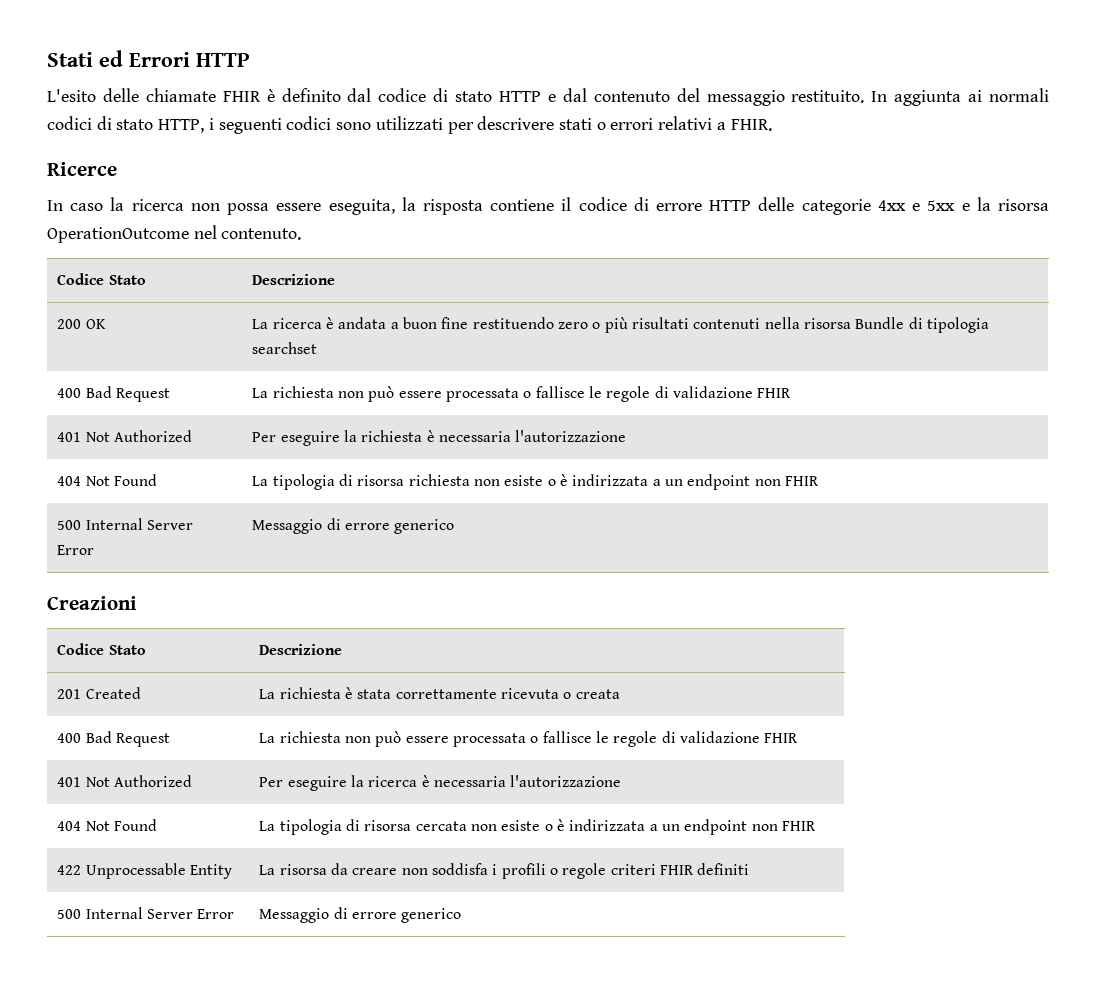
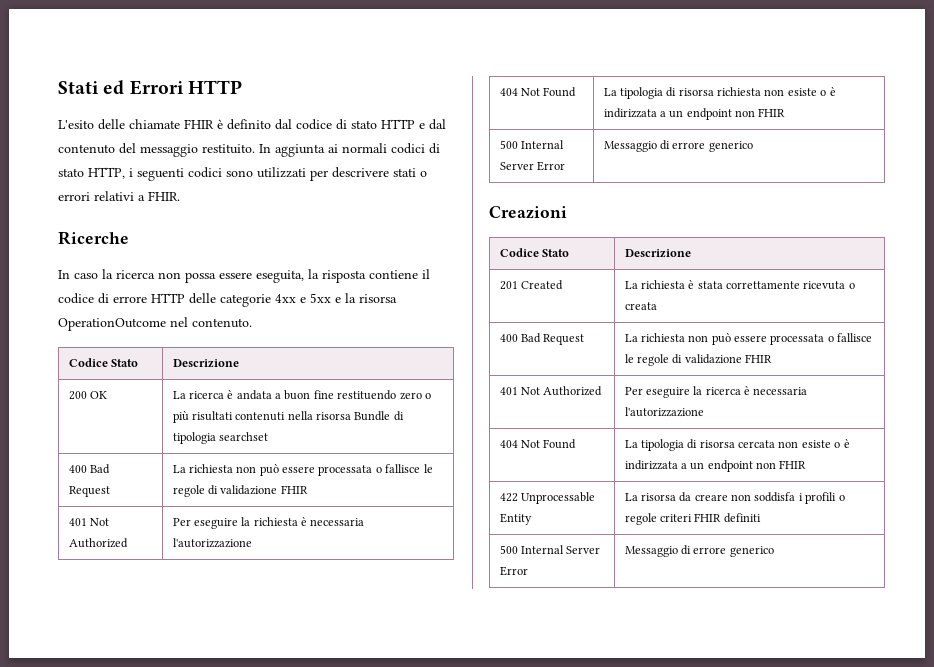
[47,162,117,176] Ricerce -> [58,231,129,245] Ricerche

